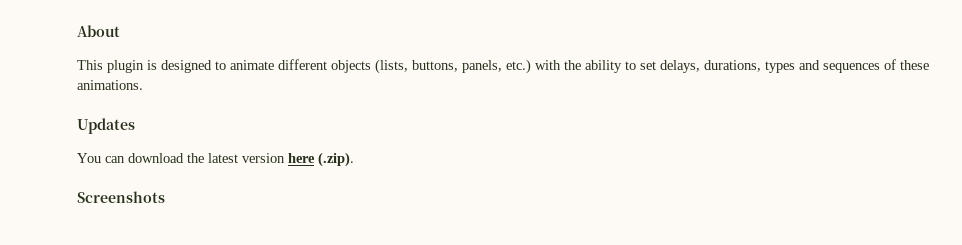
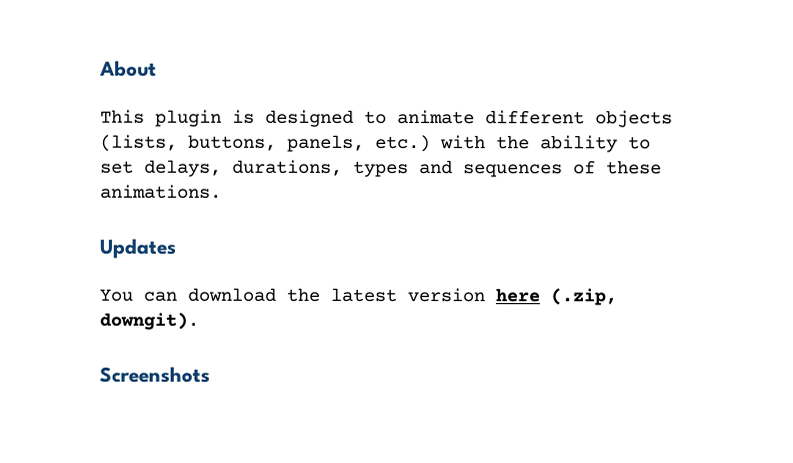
[318,152,354,167] (.zip). -> [550,288,617,306] [99,312,199,330] (.zip, downgit).

